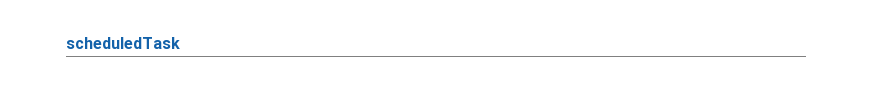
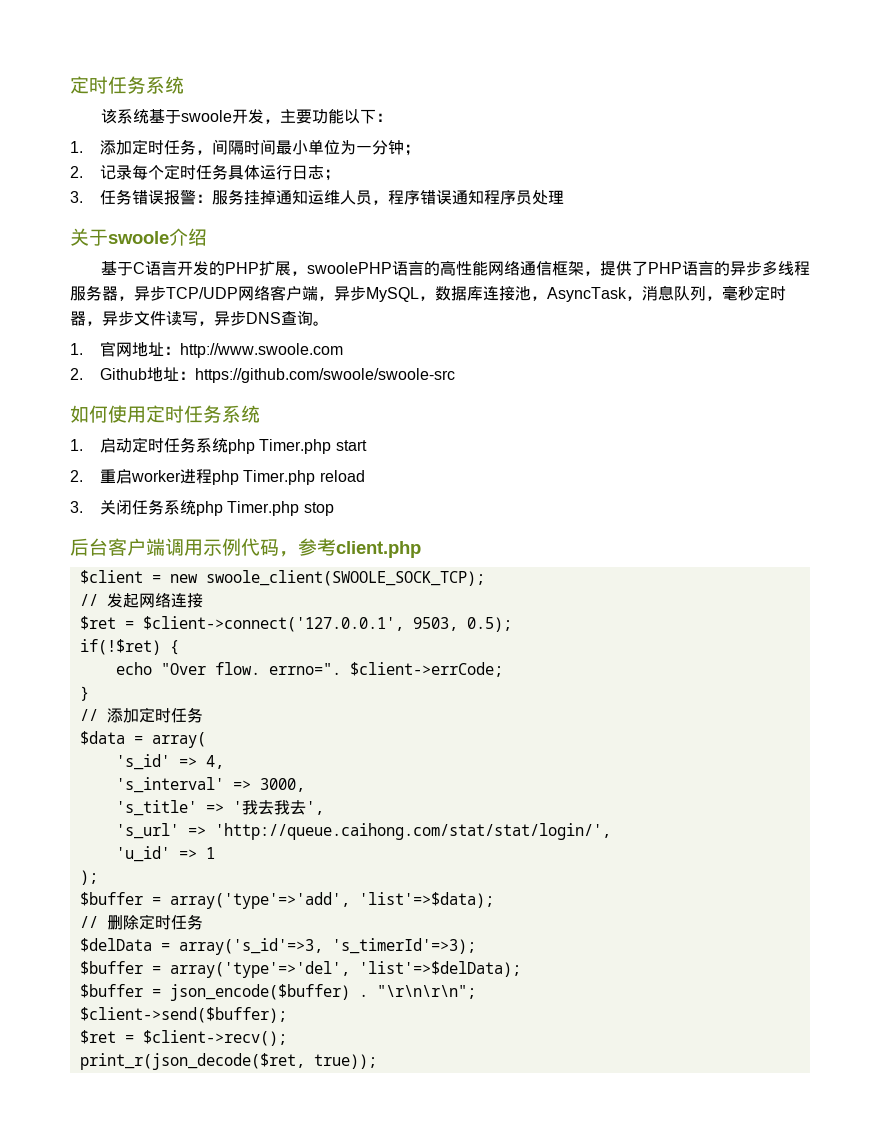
[66,37,180,49] scheduledTask -> [70,76,184,94] [100,109,392,124] [70,139,420,156] [70,164,340,181] [70,189,564,205] [70,228,207,246] [100,260,810,276] [70,285,786,302] [70,310,329,326] [70,341,343,358] [70,367,455,383] [70,405,260,423] [70,437,367,454] [70,469,365,485] [70,499,334,516] [70,538,421,558] [79,570,485,586] [79,593,203,608] [79,616,512,632] [79,639,179,655] [115,662,503,677] [79,686,89,701] [79,707,203,723] [79,731,206,748] [115,754,224,770] [115,777,305,793] [115,800,324,816] [115,823,611,840] [115,846,215,862] [79,870,98,885] [79,892,494,909] [79,914,203,930] [79,938,476,955] [79,961,521,978] [79,984,476,1001] [79,1007,287,1023] [79,1030,287,1046] [79,1053,377,1070] 定时任务系统 // 该系统基于swoole开发，主要功能以下： // 1.添加定时任务，间隔时间最小单位为一分钟； // 2.记录每个定时任务具体运行日志； // 3.任务错误报警：服务挂掉通知运维人员，程序错误通知程序员处理 // 关于swoole介绍 // 基于C语言开发的PHP扩展，swoolePHP语言的高性能网络通信框架，提供了PHP语言的异步多线程服务器，异步TCP/UDP网络客户端，异步MySQL，数据库连接池，AsyncTask，消息队列，毫秒定时器，异步文件读写，异步DNS查询。 // 1.官网地址：http://www.swoole.com // 2. Github地址：https://github.com/swoole/swoole-src // 如何使用定时任务系统 // 1.启动定时任务系统php Timer.php start // 2.重启worker进程php Timer.php reload // 3.关闭任务系统php Timer.php stop // 后台客户端调用示例代码，参考client.php // $client = new swoole_client(SWOOLE_SOCK_TCP); // // 发起网络连接 // $ret = $client->connect('127.0.0.1', 9503, 0.5); // if(!$ret) { // echo "Over flow. errno=". $client->errCode; // } // // 添加定时任务 // $data = array( // 's_id' => 4, // 's_interval' => 3000, // 's_title' => '我去我去', // 's_url' => 'http://queue.caihong.com/stat/stat/login/', // 'u_id' => 1 // ); // $buffer = array('type'=>'add', 'list'=>$data); // // 删除定时任务 // $delData = array('s_id'=>3, 's_timerId'=>3); // $buffer = array('type'=>'del', 'list'=>$delData); // $buffer = json_encode($buffer) . "\r\n\r\n"; // $client->send($buffer); // $ret = $client->recv(); // print_r(json_decode($ret, true));

